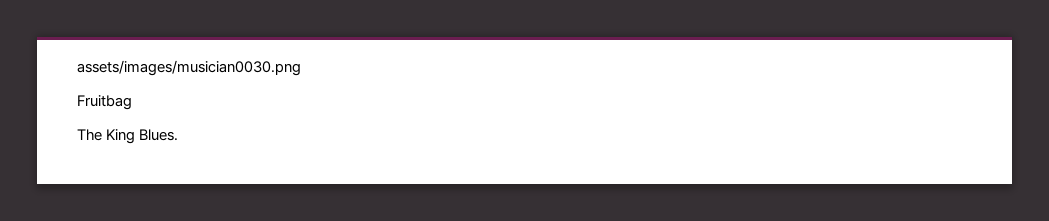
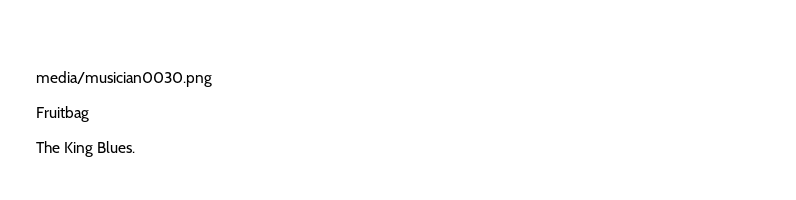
[77,60,301,76] assets/images/musician0030.png -> [36,71,212,87] media/musician0030.png

